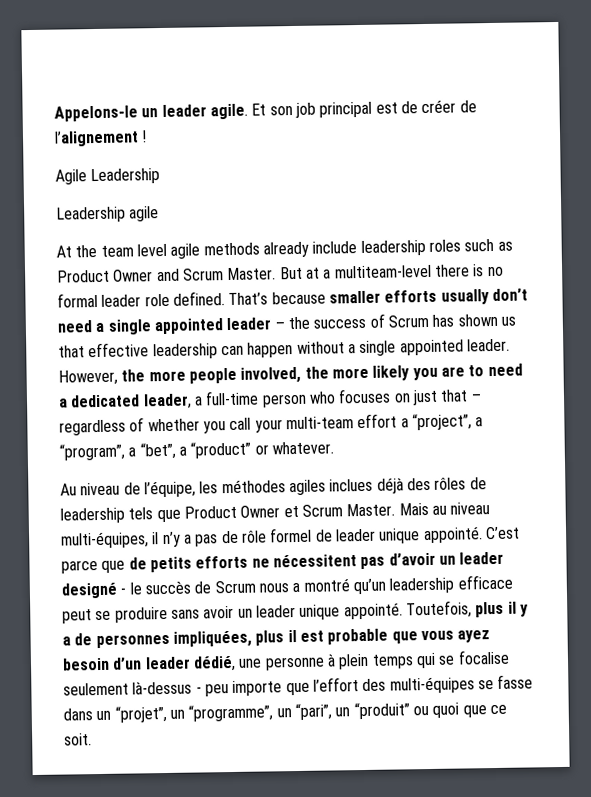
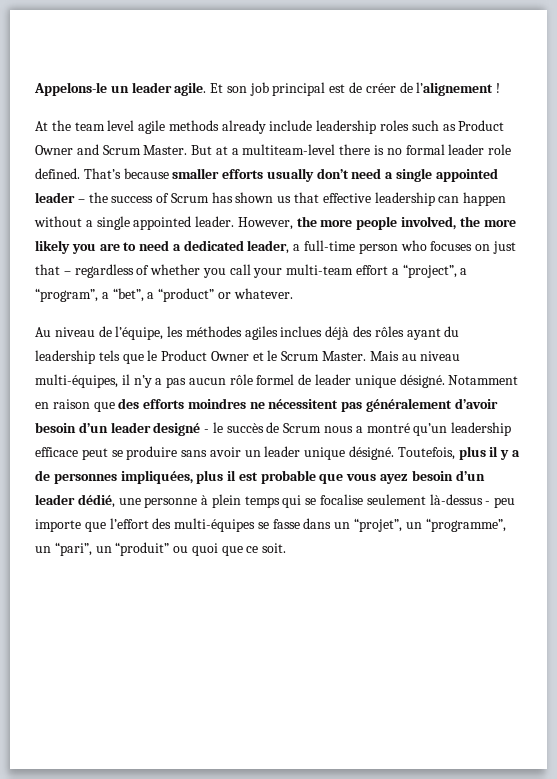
[55,168,161,185] [56,206,160,223] // Agile Leadership // Leadership agile -> (501, 88) none
[469,477,487,490] de -> [406,326,460,340] ayant du
(181, 516) none -> [147,350,158,361] le
(299, 511) none -> [267,350,278,361] le
[221,530,239,544] de -> [188,378,226,385] aucun
[422,526,520,544] [61,552,456,574] appointé. C’est parce que de petits efforts ne nécessitent pas d’avoir un -> [399,374,519,388] [35,398,498,412] [35,422,108,433] désigné. Notamment en raison que des efforts moindres ne nécessitent pas généralement d’avoir besoin d’un
[343,602,403,620] appointé. -> [349,446,395,460] désigné.

